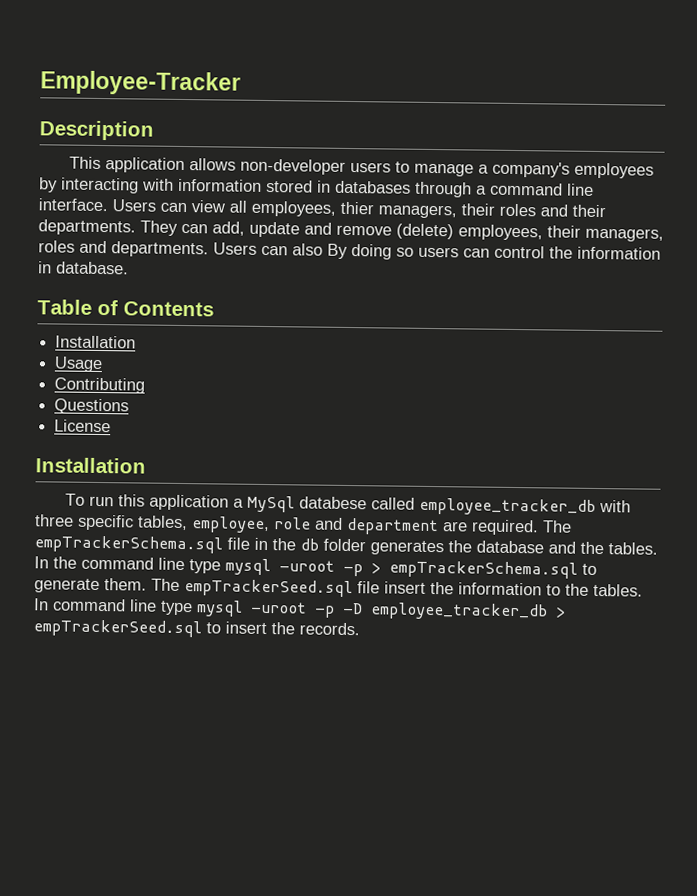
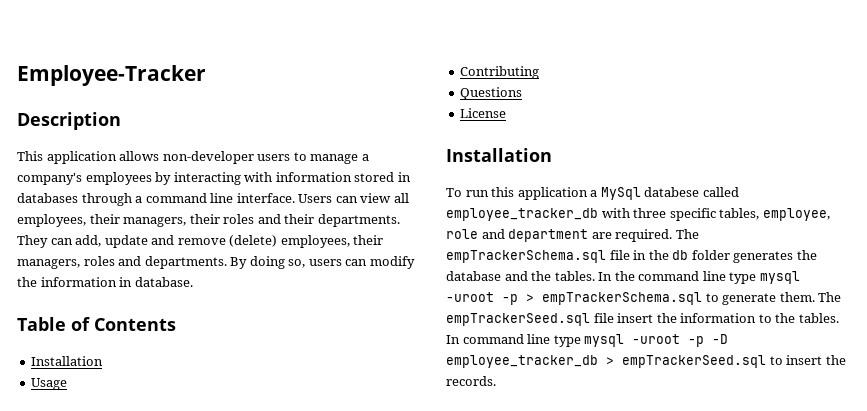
[340,201,374,215] thier -> [89,214,120,224] their
[213,242,323,256] Users can also -> (227, 262) none
[396,247,414,257] so -> [288,259,306,268] so,
[494,245,545,259] control -> [369,256,415,269] modify

